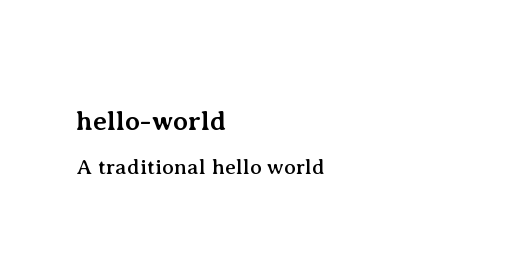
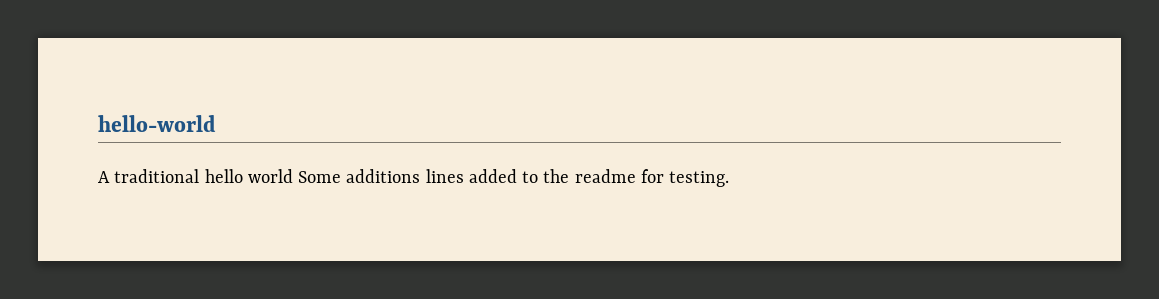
(326, 166) none -> [298,169,730,187] Some additions lines added to the readme for testing.

